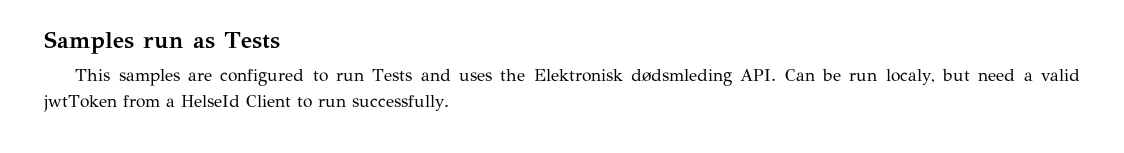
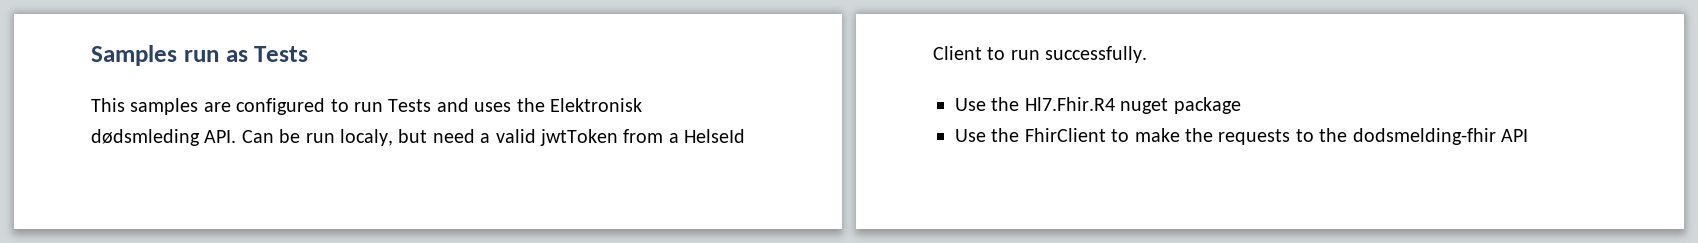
(449, 103) none -> [955,97,1241,114] [955,128,1528,145] // Use the Hl7.Fhir.R4 nuget package // Use the FhirClient to make the requests to the dodsmelding-fhir API

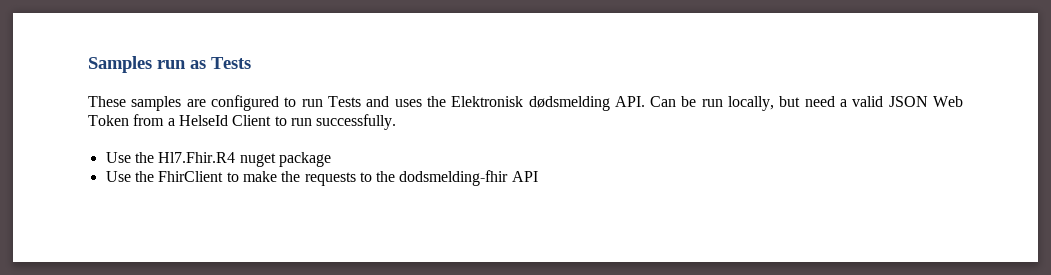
[91,98,125,112] This -> [88,96,126,107] These
[91,129,200,146] dødsmleding -> [528,96,610,111] dødsmelding
[340,129,393,146] localy, -> [728,96,775,111] locally,
[539,129,618,146] jwtToken -> [888,96,964,107] [88,115,129,126] JSON Web Token

